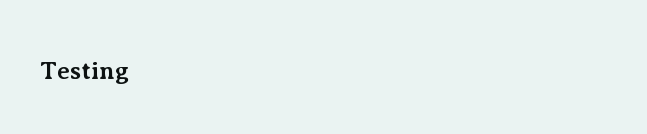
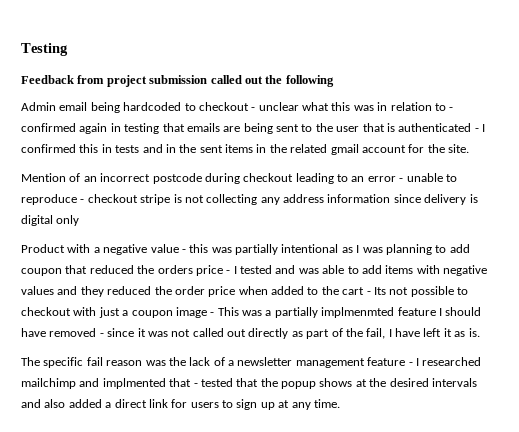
(129, 73) none -> [21,75,334,87] [21,102,454,113] [21,123,485,134] [21,144,469,155] [21,173,457,184] [21,194,478,205] [21,215,80,226] [21,244,470,255] [21,265,487,276] [21,286,468,297] [21,307,482,318] [21,328,480,339] [21,357,482,368] [21,378,477,389] [21,399,340,410] // Feedback from project submission called out the following // Admin email being hardcoded to checkout - unclear what this was in relation to - confirmed again in testing that emails are being sent to the user that is authenticated - I confirmed this in tests and in the sent items in the related gmail account for the site. // Mention of an incorrect postcode during checkout leading to an error - unable to reproduce - checkout stripe is not collecting any address information since delivery is digital only // Product with a negative value - this was partially intentional as I was planning to add coupon that reduced the orders price - I tested and was able to add items with negative values and they reduced the order price when added to the cart - Its not possible to checkout with just a coupon image - This was a partially implmenmted feature I should have removed - since it was not called out directly as part of the fail, I have left it as is. // The specific fail reason was the lack of a newsletter management feature - I researched mailchimp and implmented that - tested that the popup shows at the desired intervals and also added a direct link for users to sign up at any time.

